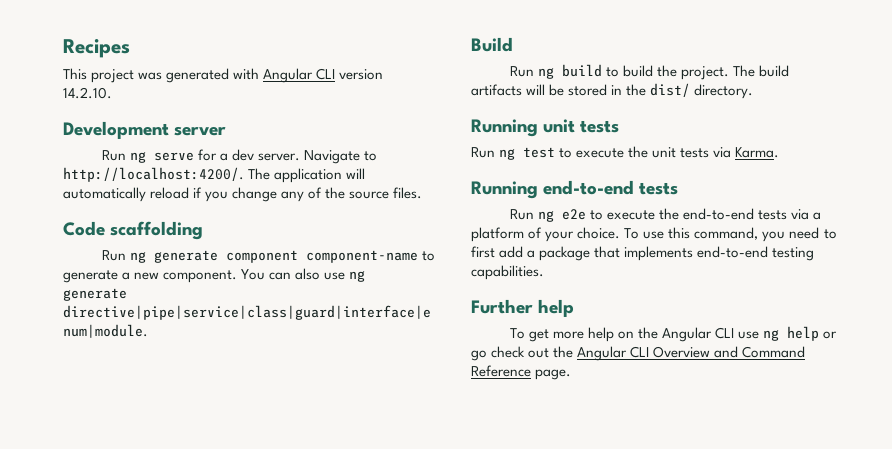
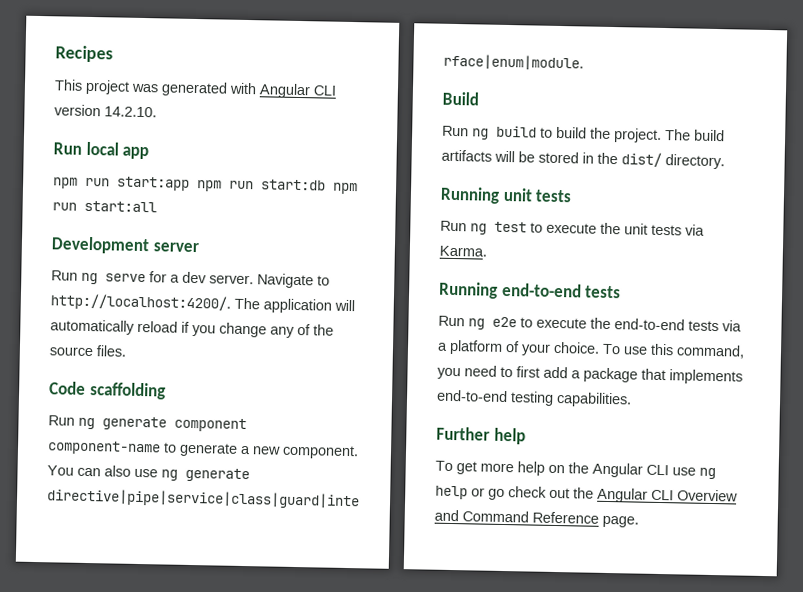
(112, 93) none -> [53,141,150,160] [53,176,358,195] [52,200,157,213] // Run local app // npm run start:app npm run start:db npm run start:all

